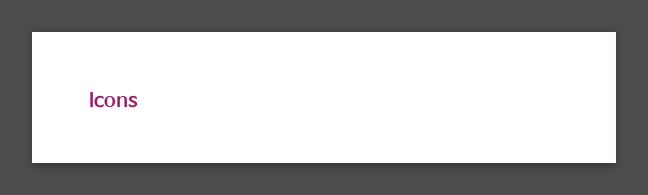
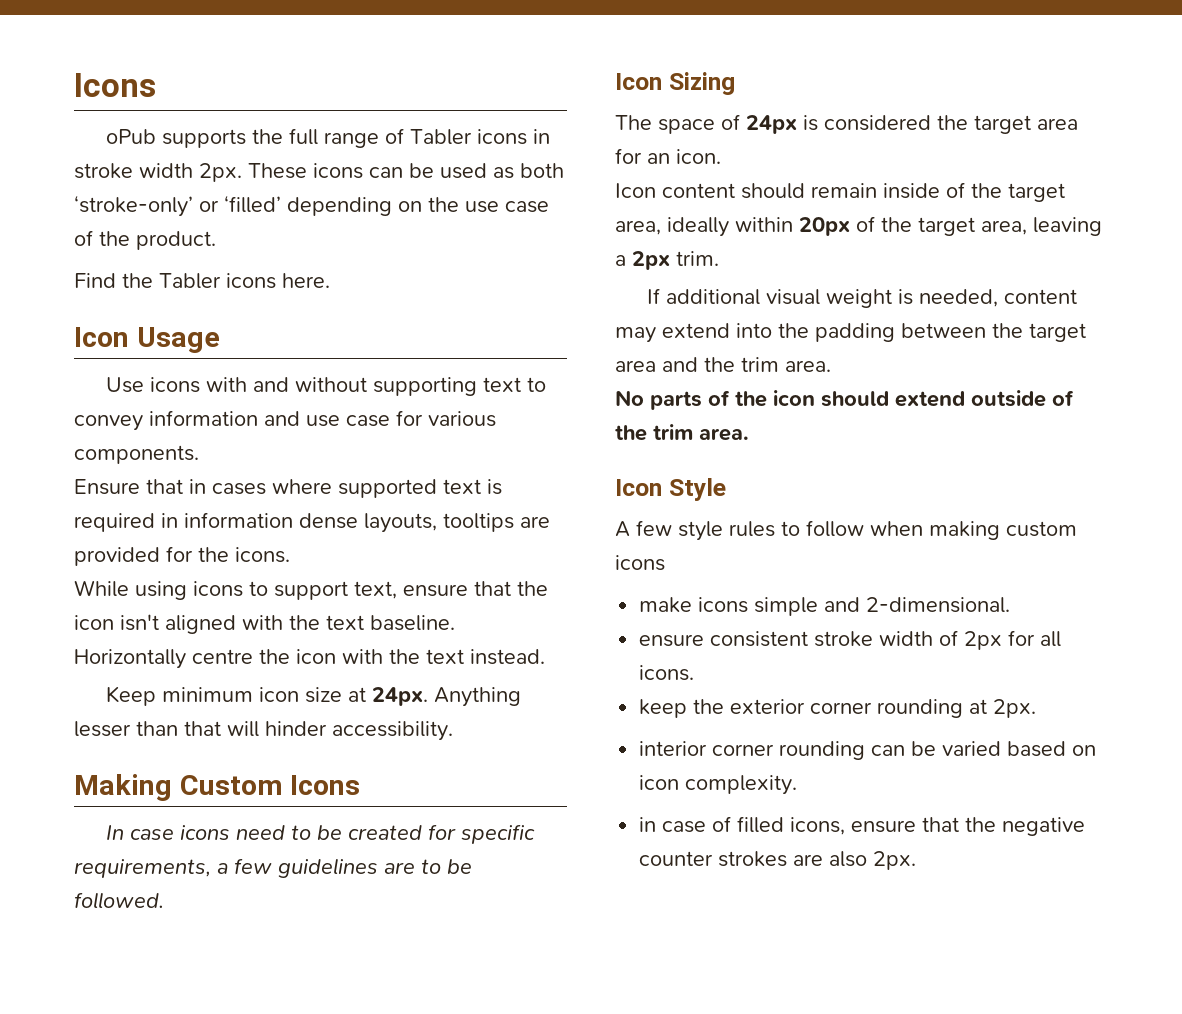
[89,92,138,108] Icons -> [74,73,156,97] [105,128,550,148] [74,163,564,182] [74,195,549,217] [74,230,216,250] [74,273,330,289] [74,327,220,353] [105,377,546,396] [74,410,496,431] [74,445,199,464] [74,479,502,498] [74,512,550,533] [74,546,290,566] [74,580,548,600] [74,614,455,634] [74,649,545,669] [105,686,521,707] [74,721,453,741] [74,774,361,801] [105,824,535,844] [74,858,472,878] [74,892,164,909] [615,72,735,95] [615,114,1078,134] [615,148,721,164] [615,182,1065,202] [615,216,1102,237] [615,251,719,270] [646,288,1077,308] [615,323,1086,343] [615,357,831,372] [615,390,1074,410] [615,424,749,441] [615,478,726,501] [615,520,1077,541] [615,555,665,571] [639,597,1011,616] [639,630,1062,650] [639,665,695,681] [639,699,1037,718] [639,741,1097,760] [639,775,798,795] [639,816,1086,836] [639,851,917,870] Icons // oPub supports the full range of Tabler icons in stroke width 2px. These icons can be used as both ‘stroke-only’ or ‘filled’ depending on the use case of the product. // Find the Tabler icons here. // Icon Usage // Use icons with and without supporting text to convey information and use case for various components. // Ensure that in cases where supported text is required in information dense layouts, tooltips are provided for the icons. // While using icons to support text, ensure that the icon isn't aligned with the text baseline. Horizontally centre the icon with the text instead. // Keep minimum icon size at 24px. Anything lesser than that will hinder accessibility. // Making Custom Icons // In case icons need to be created for specific requirements, a few guidelines are to be followed. // Icon Sizing // The space of 24px is considered the target area for an icon. // Icon content should remain inside of the target area, ideally within 20px of the target area, leaving a 2px trim. // If additional visual weight is needed, content may extend into the padding between the target area and the trim area. // No parts of the icon should extend outside of the trim area. // Icon Style // A few style rules to follow when making custom icons // make icons simple and 2-dimensional. // ensure consistent stroke width of 2px for all icons. // keep the exterior corner rounding at 2px. // interior corner rounding can be varied based on icon complexity. // in case of filled icons, ensure that the negative counter strokes are also 2px.

